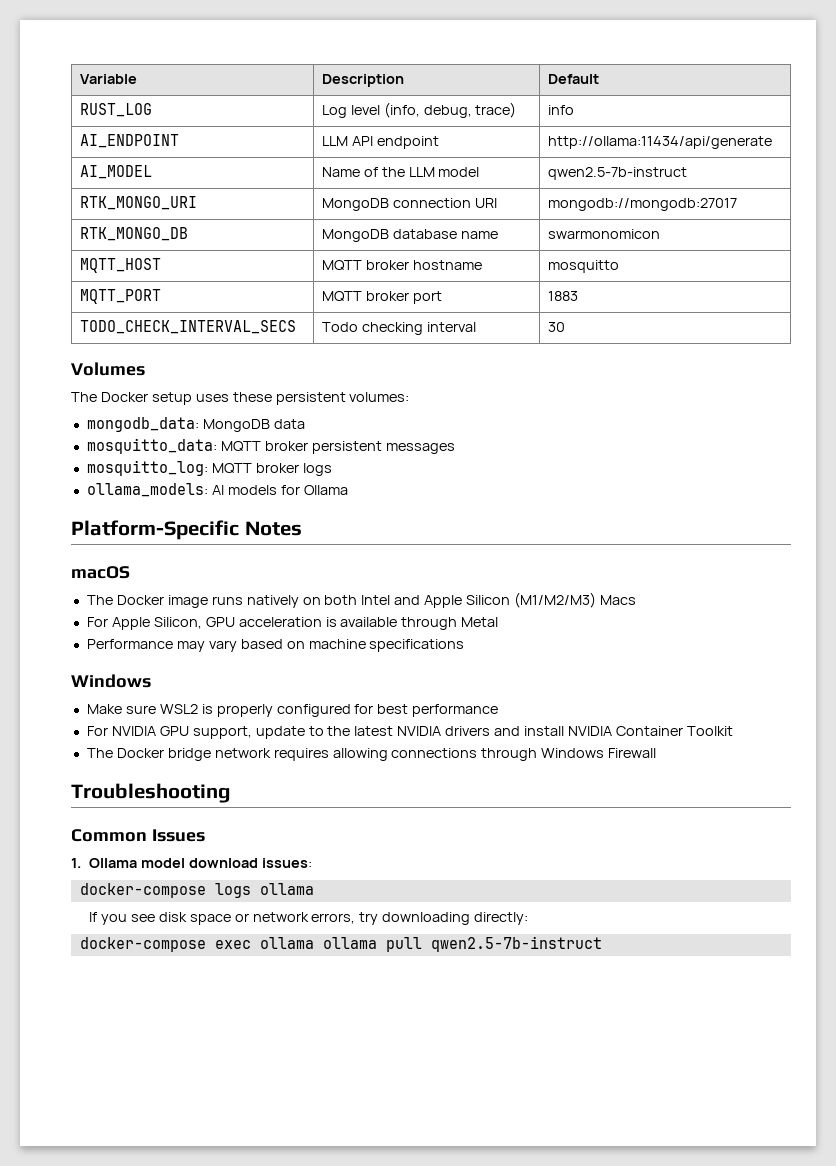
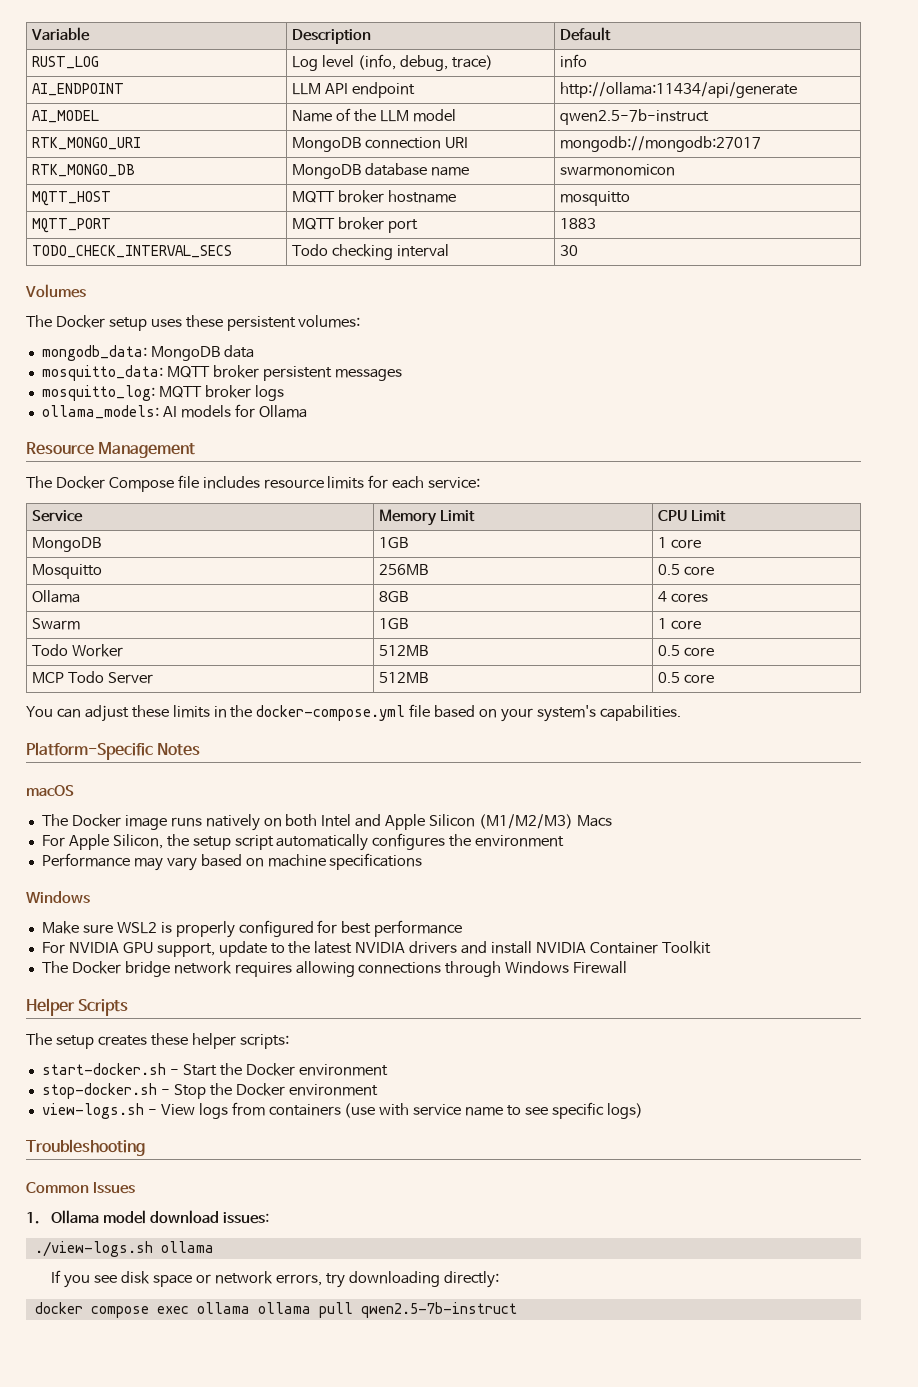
(348, 490) none -> [26,442,196,458] [26,475,481,492] [32,510,84,522] [379,509,476,526] [658,510,727,522] [32,537,102,552] [379,537,409,549] [658,537,702,549] [32,564,103,579] [379,564,429,575] [658,564,715,576] [32,590,81,603] [379,591,409,603] [658,591,709,603] [32,618,81,630] [379,618,409,630] [658,618,702,630] [32,644,124,657] [379,645,429,656] [658,645,715,657] [32,671,154,684] [379,672,429,683] [658,672,715,684] [26,704,681,722] // Resource Management // The Docker Compose file includes resource limits for each service: // Service | Memory Limit | CPU Limit // MongoDB | 1GB | 1 core // Mosquitto | 256MB | 0.5 core // Ollama | 8GB | 4 cores // Swarm | 1GB | 1 core // Todo Worker | 512MB | 0.5 core // MCP Todo Server | 512MB | 0.5 core // You can adjust these limits in the docker-compose.yml file based on your system's capabilities.
[205,617,499,630] GPU acceleration is available through Metal -> [166,833,565,851] the setup script automatically configures the environment
(657, 753) none -> [26,998,129,1016] [26,1033,289,1049] [41,1063,388,1076] [41,1083,378,1099] [41,1102,643,1119] // Helper Scripts // The setup creates these helper scripts: // start-docker.sh - Start the Docker environment // stop-docker.sh - Stop the Docker environment // view-logs.sh - View logs from containers (use with service name to see specific logs)
[79,883,251,898] docker-compose logs -> [34,1241,153,1257] ./view-logs.sh
[79,937,206,952] docker-compose -> [34,1302,149,1318] docker compose

